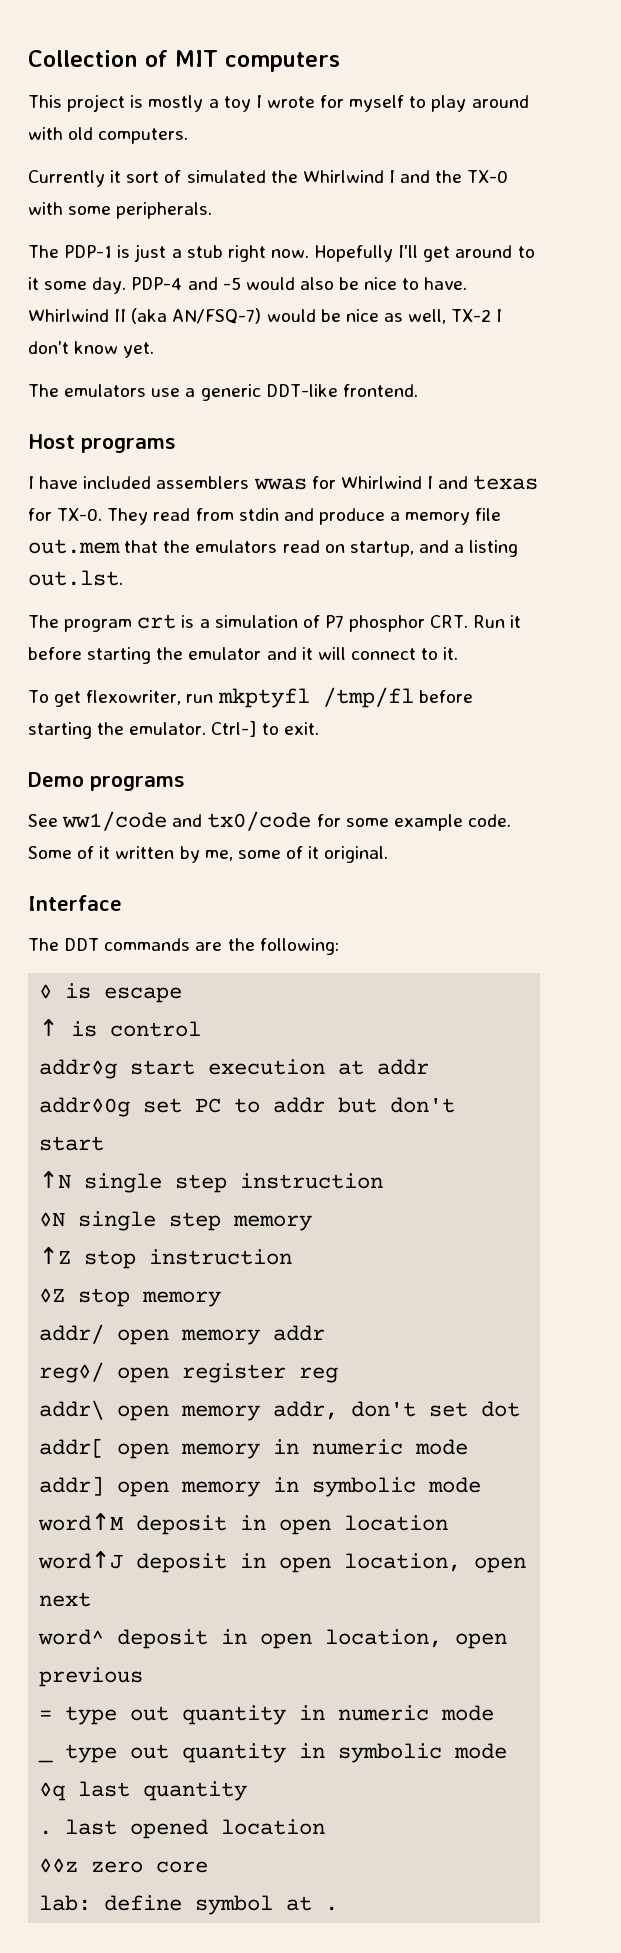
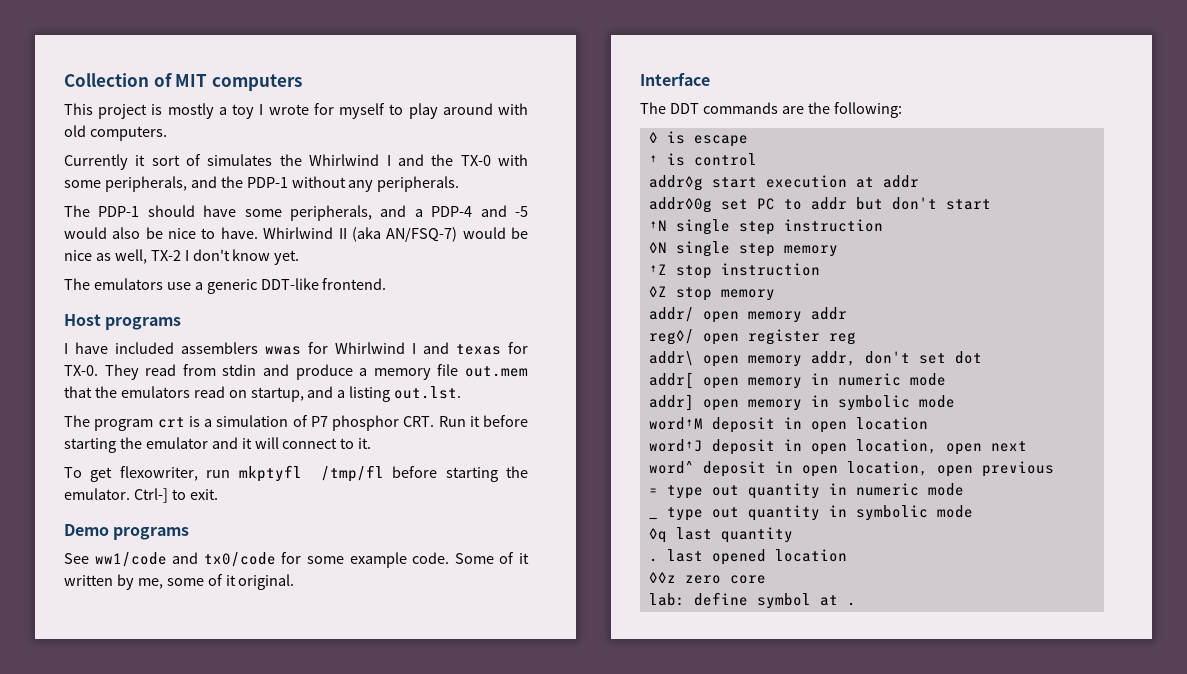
[186,170,266,183] simulated -> [207,154,273,166] simulates
[116,202,213,219] [28,244,535,262] [28,277,127,294] peripherals. // The PDP-1 is just a stub right now. Hopefully I'll get around to it some day. -> [104,176,460,192] [64,205,423,221] peripherals, and the PDP-1 without any peripherals. // The PDP-1 should have some peripherals, and a

